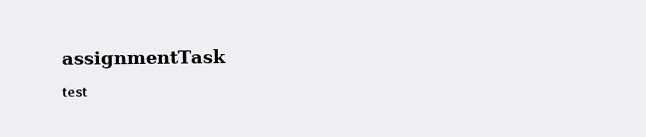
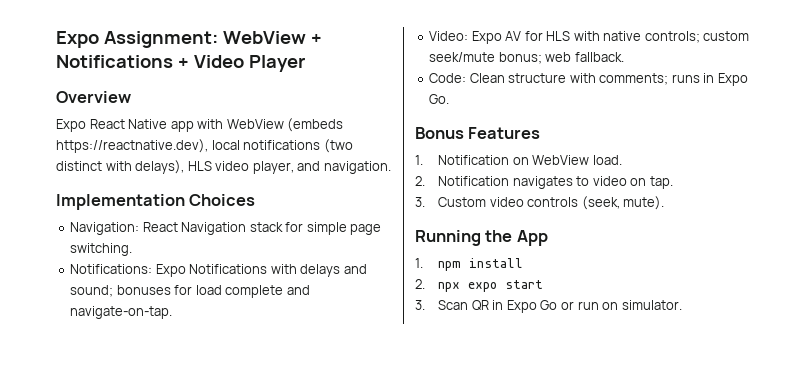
[61,49,226,69] [62,87,88,97] assignmentTask // test -> [56,31,322,48] [56,55,305,72] [56,91,131,103] [56,118,344,132] [56,139,353,153] [56,160,391,174] [56,194,256,210] [70,222,382,235] [70,243,133,256] [70,264,367,277] [70,285,310,298] [70,306,173,319] [429,31,750,44] [429,52,624,64] [429,73,748,86] [429,94,450,104] [415,127,541,139] [415,155,622,165] [415,176,673,189] [415,196,665,210] [415,230,548,246] [415,258,524,271] [415,279,544,292] [415,300,682,313] Expo Assignment: WebView + Notifications + Video Player // Overview // Expo React Native app with WebView (embeds https://reactnative.dev), local notifications (two distinct with delays), HLS video player, and navigation. // Implementation Choices // Navigation: React Navigation stack for simple page switching. // Notifications: Expo Notifications with delays and sound; bonuses for load complete and navigate-on-tap. // Video: Expo AV for HLS with native controls; custom seek/mute bonus; web fallback. // Code: Clean structure with comments; runs in Expo Go. // Bonus Features // 1. Notification on WebView load. // 2. Notification navigates to video on tap. // 3. Custom video controls (seek, mute). // Running the App // 1. npm install // 2. npx expo start // 3. Scan QR in Expo Go or run on simulator.

